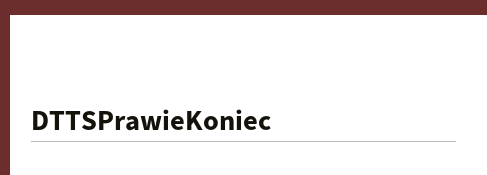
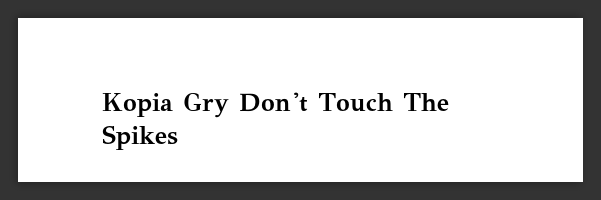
[31,109,271,131] DTTSPrawieKoniec -> [102,92,449,118] [102,125,178,150] Kopia Gry Don't Touch The Spikes

